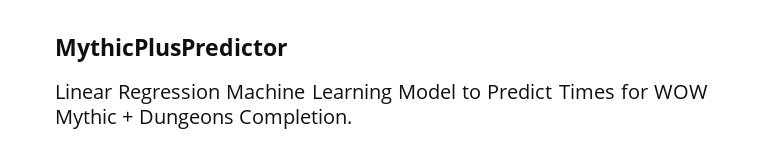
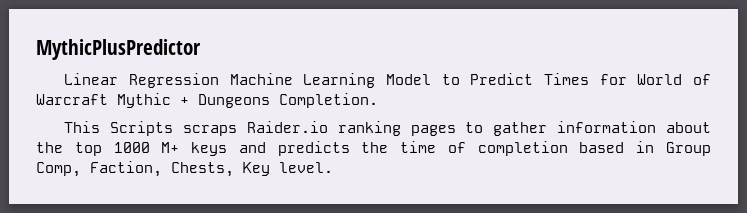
[654,85,708,99] WOW -> [637,74,712,85] [36,94,108,105] World of Warcraft
(352, 118) none -> [64,121,711,136] [36,141,711,156] [36,161,333,177] // This Scripts scraps Raider.io ranking pages to gather information about the top 1000 M+ keys and predicts the time of completion based in Group Comp, Faction, Chests, Key level.

